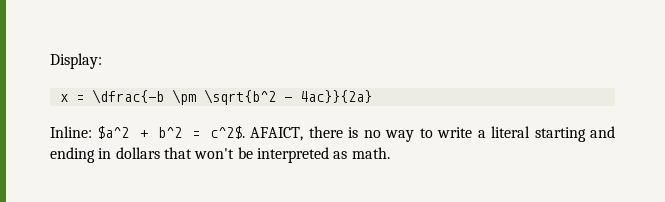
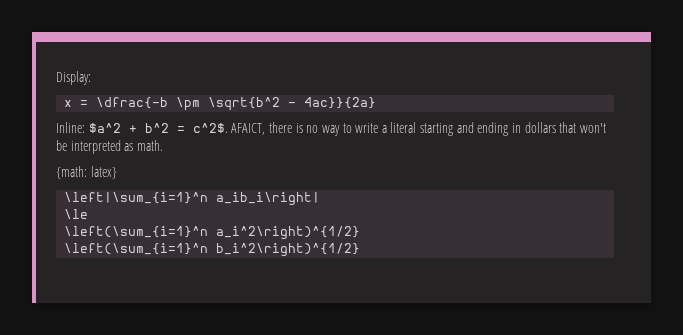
(390, 153) none -> [56,166,117,179] [64,192,321,206] [64,209,89,219] [64,226,361,240] [64,243,361,257] // {math: latex} // \left|\sum_{i=1}^n a_ib_i\right| // \le // \left(\sum_{i=1}^n a_i^2\right)^{1/2} // \left(\sum_{i=1}^n b_i^2\right)^{1/2}

